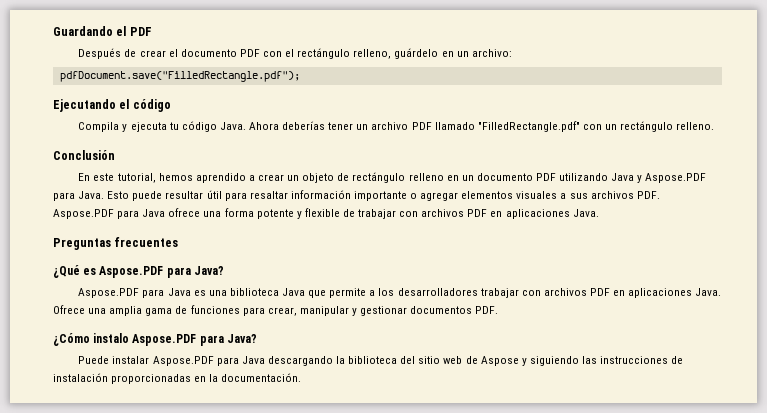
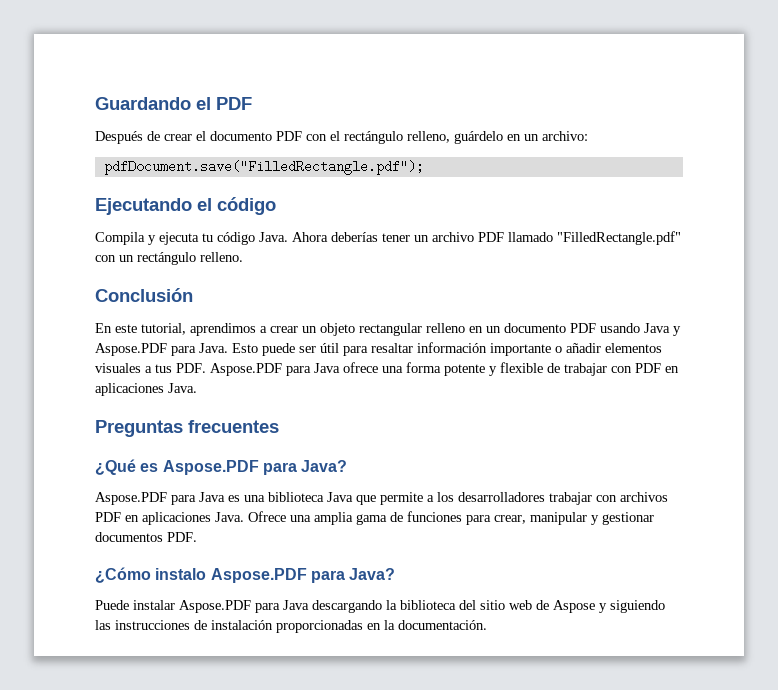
[158,173,246,183] hemos aprendido -> [190,323,256,336] aprendimos
[337,172,406,183] de rectángulo -> [359,323,422,336] rectangular
[559,173,609,181] utilizando -> [600,323,640,333] usando
[165,191,204,199] resultar -> [299,346,316,353] ser
[420,192,459,201] agregar -> [566,343,601,353] añadir
[569,191,634,199] sus archivos -> [155,364,172,373] tus
[421,209,465,217] archivos -> (632, 369) none

